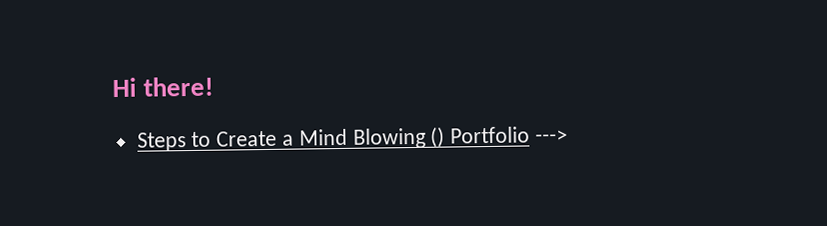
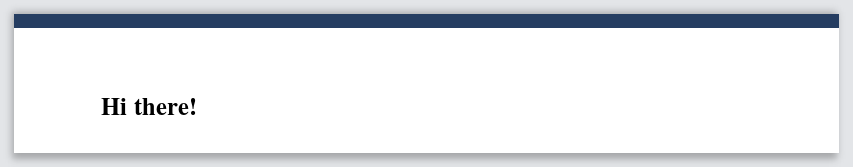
[136,126,569,152] // Steps to Create a Mind Blowing () Portfolio ---> -> (197, 106) none

